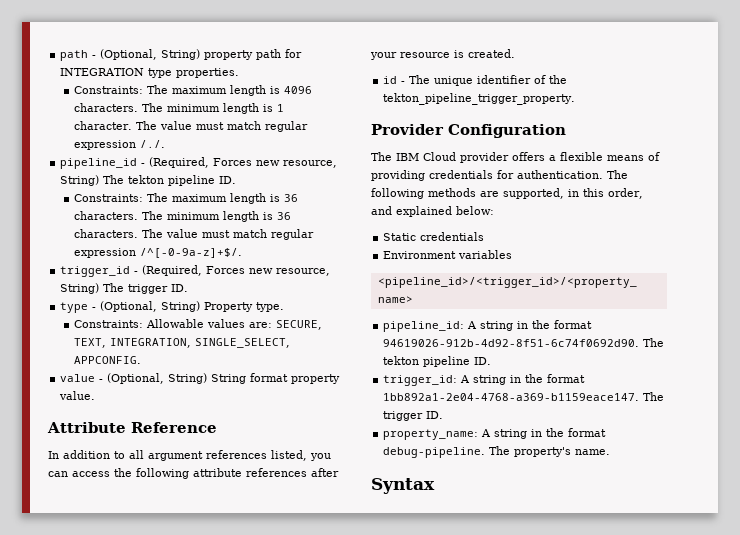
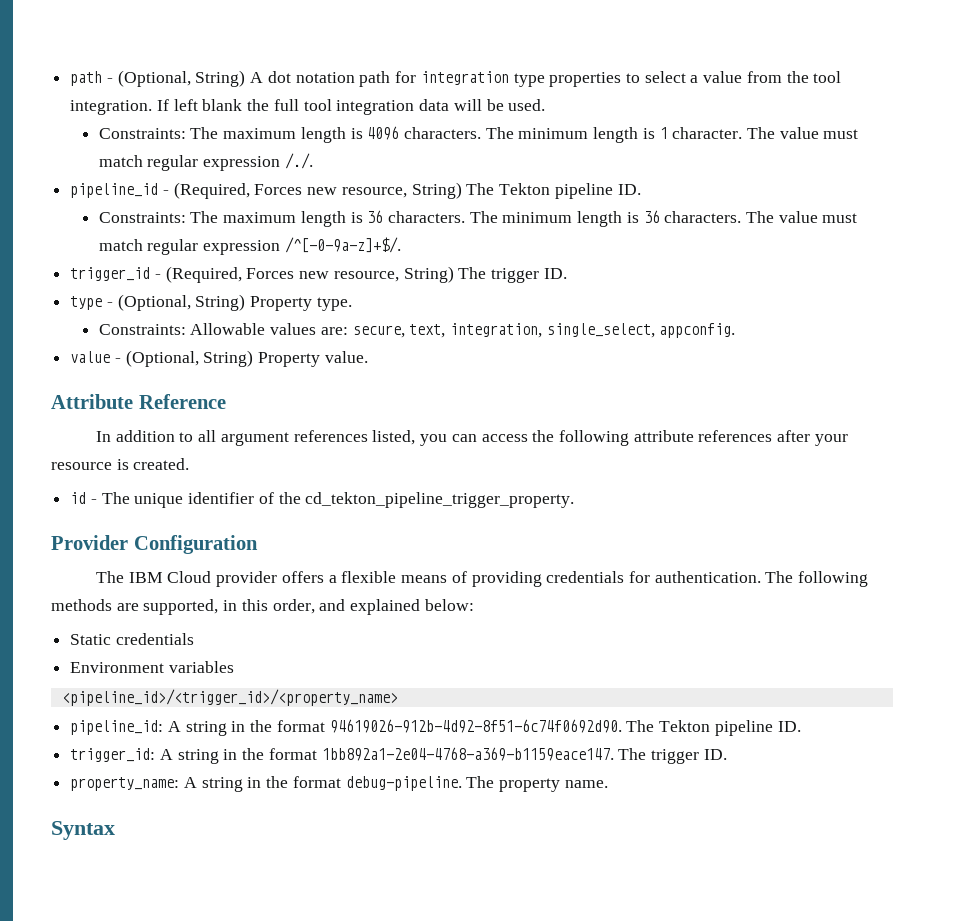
[204,49,303,60] [60,68,240,78] property path for INTEGRATION type properties. -> [250,71,842,87] [70,99,546,115] A dot notation path for integration type properties to select a value from the tool integration. If left blank the full tool integration data will be used.
[128,175,165,184] tekton -> [499,183,551,195] Tekton
[275,320,322,330] [73,338,290,348] [73,356,141,364] SECURE, TEXT, INTEGRATION, SINGLE_SELECT, APPCONFIG. -> [352,323,736,338] secure, text, integration, single_select, appconfig.
[211,373,341,384] String format property -> [258,352,321,367] Property
[383,93,576,105] tekton_pipeline_trigger_property. -> [305,492,575,508] cd_tekton_pipeline_trigger_property.
[383,356,420,365] tekton -> [659,720,711,732] Tekton
[514,447,572,457] property's -> [499,778,561,792] property

